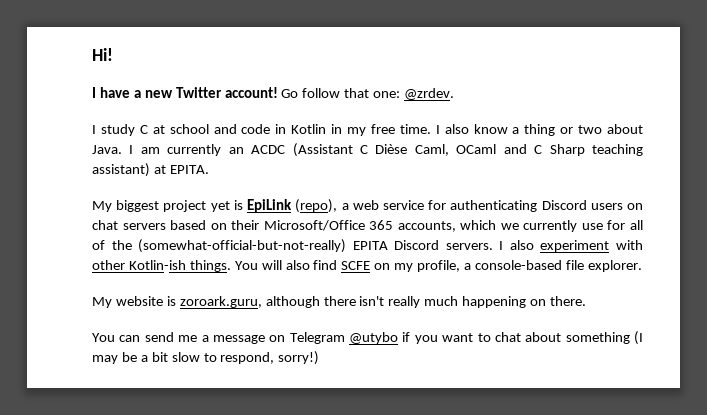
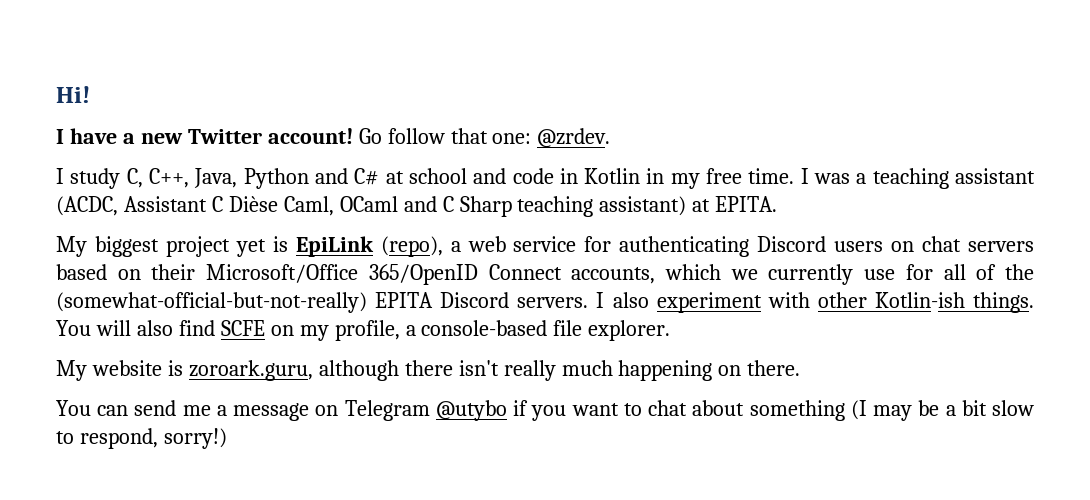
[139,125,148,134] C -> [126,168,380,189] C, C++, Java, Python and C#
[444,124,643,136] [92,143,353,157] also know a thing or two about Java. I am currently an ACDC (Assistant -> [814,168,1036,189] [56,196,207,216] was a teaching assistant (ACDC, Assistant
[369,220,394,230] 365 -> [368,264,562,285] 365/OpenID Connect

